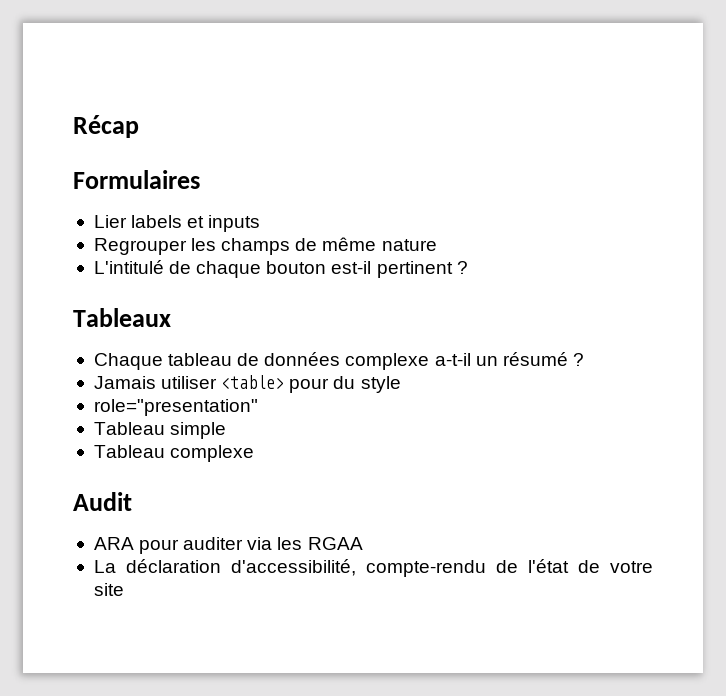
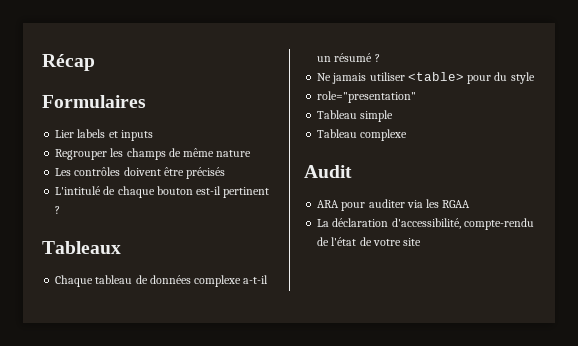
(437, 245) none -> [55,167,226,179] // Les contrôles doivent être précisés
[93,376,156,389] Jamais -> [317,73,367,84] Ne jamais

